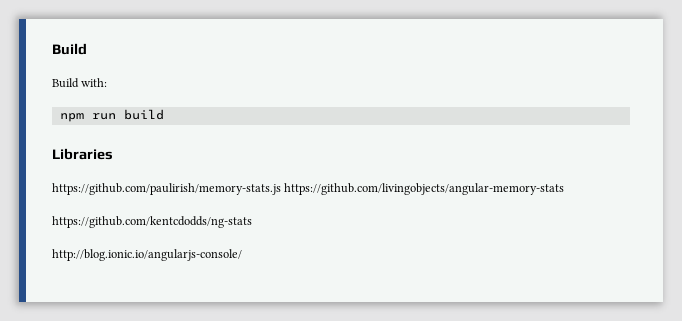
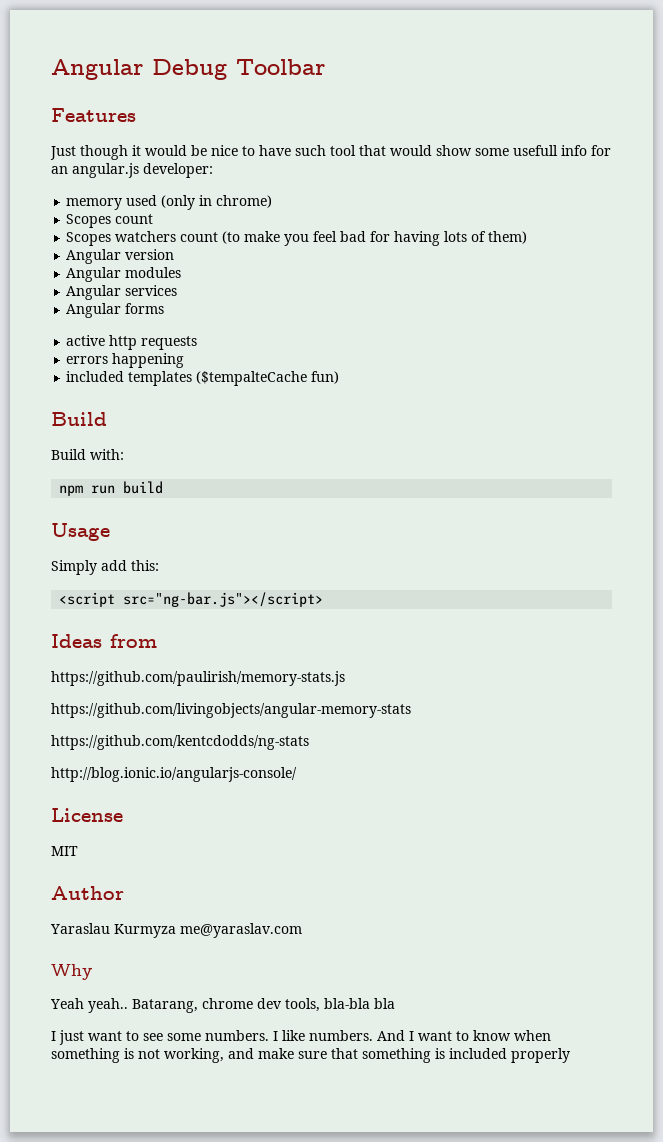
(52, 49) none -> [51,59,325,80] [51,108,136,122] [50,145,611,160] [51,163,213,178] [66,195,273,210] [66,214,154,228] [66,231,528,246] [66,249,175,264] [66,267,182,282] [66,285,178,300] [66,303,165,318] [66,335,198,350] [66,353,185,368] [66,371,340,386] Angular Debug Toolbar // Features // Just though it would be nice to have such tool that would show some usefull info for an angular.js developer: // memory used (only in chrome) // Scopes count // Scopes watchers count (to make you feel bad for having lots of them) // Angular version // Angular modules // Angular services // Angular forms // active http requests // errors happening // included templates ($tempalteCache fun) //
[52,148,113,160] Libraries -> [51,523,110,541] [51,560,159,575] [59,592,324,607] [51,634,157,648] Usage // Simply add this: // <script src="ng-bar.js"></script> // Ideas from
(281, 189) none -> (345, 678) //
(242, 255) none -> [51,808,123,822] [51,846,78,856] [51,886,124,900] [50,923,302,938] [51,964,92,980] [50,998,395,1013] [51,1030,551,1045] [51,1048,570,1063] // License // MIT // Author // Yaraslau Kurmyza me@yaraslav.com // Why // Yeah yeah.. Batarang, chrome dev tools, bla-bla bla // I just want to see some numbers. I like numbers. And I want to know when something is not working, and make sure that something is included properly

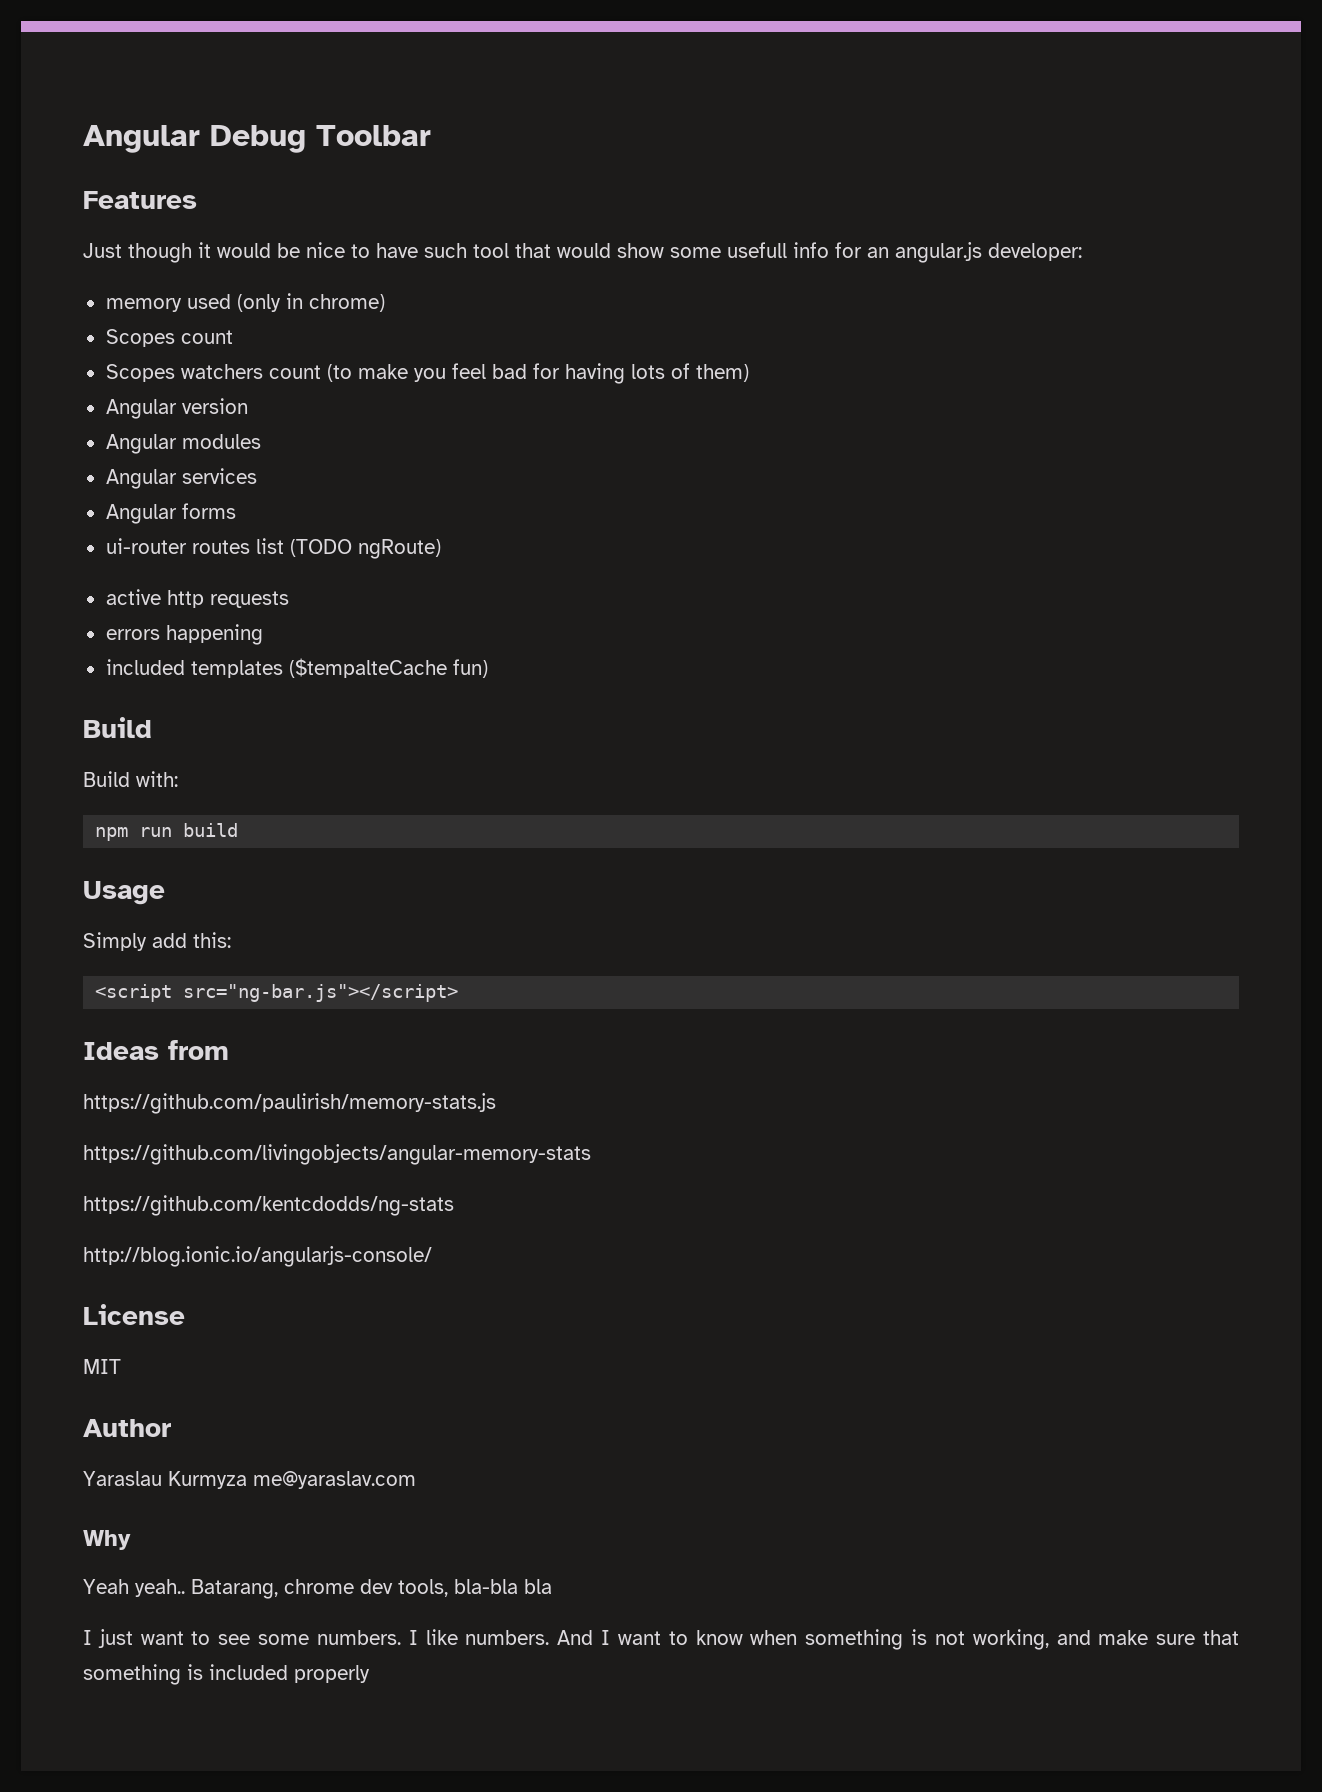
(165, 308) none -> [105,538,441,559] // ui-router routes list (TODO ngRoute)

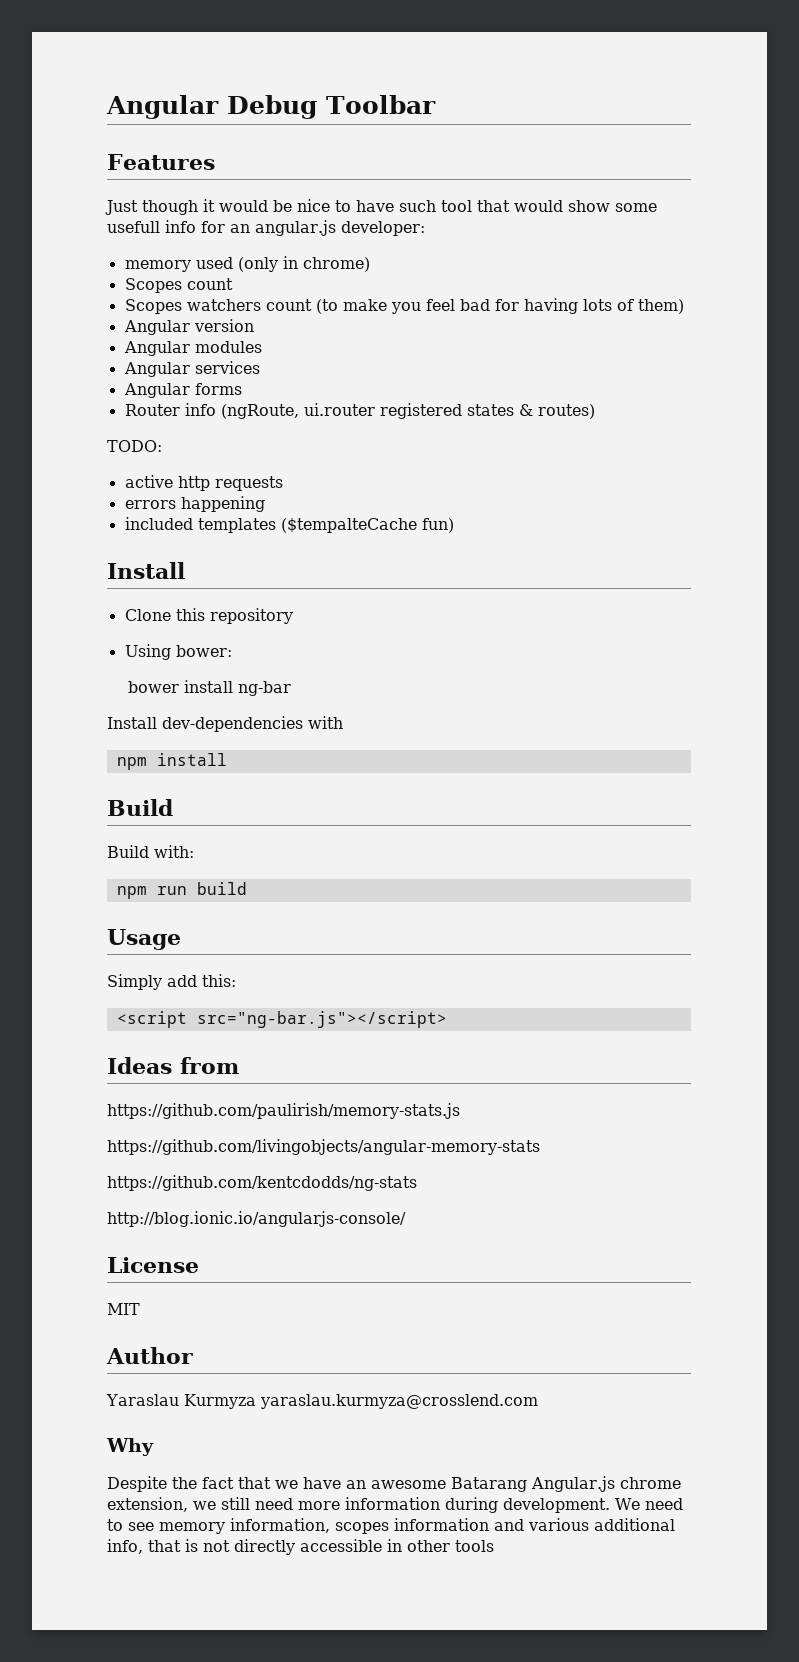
[105,538,441,559] ui-router routes list (TODO ngRoute) -> [124,403,595,419] [107,440,162,452] Router info (ngRoute, ui.router registered states & routes) // TODO:
(488, 668) none -> [107,562,185,579] [124,608,293,624] [124,644,232,660] [127,680,291,696] [107,716,343,732] [116,753,227,770] // Install // Clone this repository // Using bower: // bower install ng-bar // Install dev-dependencies with // npm install
[253,1471,416,1489] me@yaraslav.com -> [259,1394,538,1409] yaraslau.kurmyza@crosslend.com
[83,1579,552,1599] [83,1629,1239,1650] [83,1664,370,1685] Yeah yeah.. Batarang, chrome dev tools, bla-bla bla // I just want to see some numbers. I like numbers. And I want to know when something is not working, and make sure that something is included properly -> [107,1476,681,1492] [107,1497,683,1513] [107,1518,675,1534] [107,1539,494,1555] Despite the fact that we have an awesome Batarang Angular.js chrome extension, we still need more information during development. We need to see memory information, scopes information and various additional info, that is not directly accessible in other tools

